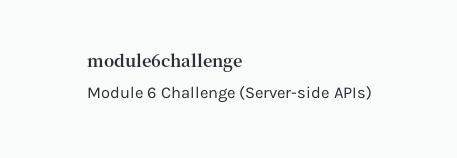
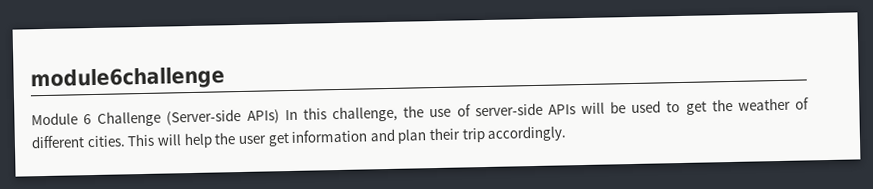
(372, 93) none -> [284,97,809,123] [31,125,567,149] In this challenge, the use of server-side APIs will be used to get the weather of different cities. This will help the user get information and plan their trip accordingly.

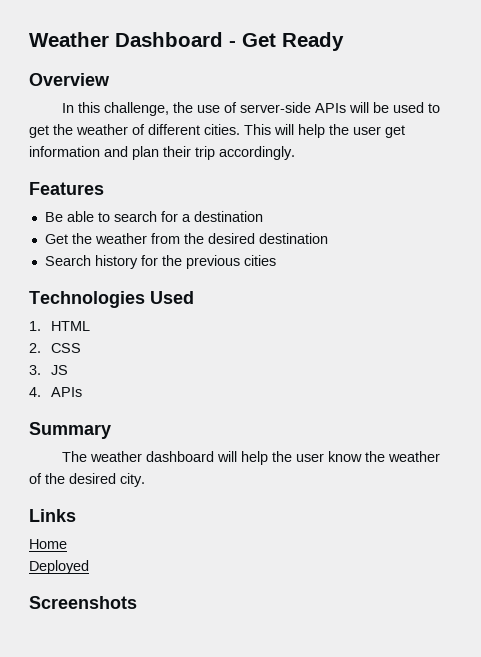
[30,66,225,92] [31,108,280,127] module6challenge // Module 6 Challenge (Server-side APIs) -> [29,32,344,51] [29,73,110,86] Weather Dashboard - Get Ready // Overview //
(567, 133) none -> [29,182,104,195] [44,211,263,222] [44,233,328,244] [44,255,276,269] [29,291,194,308] [29,321,90,331] [29,343,81,353] [29,365,68,375] [29,387,82,397] [29,422,111,439] [61,451,440,465] [29,473,145,487] [29,509,76,522] [29,539,67,549] [29,560,89,574] [29,596,137,609] // Features // Be able to search for a destination // Get the weather from the desired destination // Search history for the previous cities // Technologies Used // 1. HTML // 2. CSS // 3. JS // 4. APIs // Summary // The weather dashboard will help the user know the weather of the desired city. // Links // Home // Deployed // Screenshots

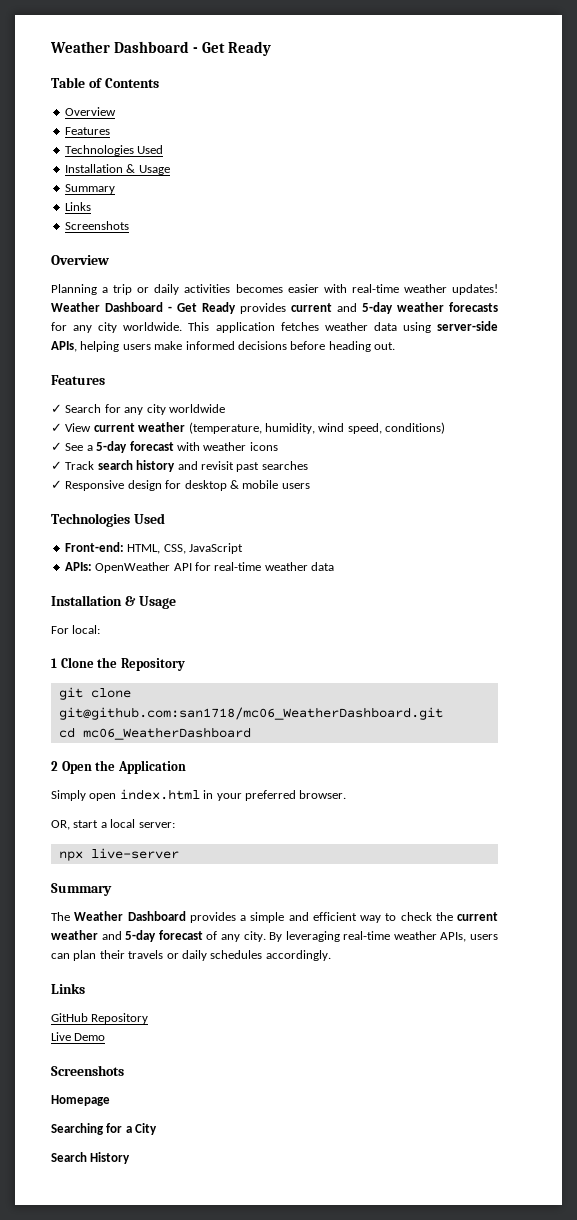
[29,73,110,86] [61,102,440,116] [29,124,405,138] [29,146,295,160] [29,182,104,195] [44,211,263,222] [44,233,328,244] [44,255,276,269] [29,291,194,308] [29,321,90,331] [29,343,81,353] [29,365,68,375] [29,387,82,397] [29,422,111,439] [61,451,440,465] [29,473,145,487] [29,509,76,522] [29,539,67,549] [29,560,89,574] [29,596,137,609] Overview // In this challenge, the use of server-side APIs will be used to get the weather of different cities. This will help the user get information and plan their trip accordingly. // Features // Be able to search for a destination // Get the weather from the desired destination // Search history for the previous cities // Technologies Used // 1. HTML // 2. CSS // 3. JS // 4. APIs // Summary // The weather dashboard will help the user know the weather of the desired city. // Links // Home // Deployed // Screenshots -> [51,77,159,88] [64,107,116,116] [64,127,110,135] [64,145,164,156] [64,164,170,175] [64,184,115,194] [64,202,91,211] [64,221,129,230] [51,255,109,265] [51,284,498,295] [51,302,498,314] [51,321,499,333] [51,341,395,352] [51,375,105,385] [51,404,225,415] [51,422,445,434] [51,441,278,453] [51,460,308,472] [51,480,310,491] [51,513,165,527] [64,542,243,554] [64,562,334,573] [51,595,176,609] [51,625,101,634] [51,657,185,671] [58,687,131,700] [58,707,443,720] [58,727,251,740] [51,760,186,774] [51,789,347,801] [51,819,175,830] [58,848,179,861] [51,883,112,896] [51,911,498,923] [51,930,498,942] [51,950,331,961] [51,983,85,994] [51,1013,149,1024] [51,1032,106,1041] [51,1065,124,1076] [51,1095,110,1106] [51,1123,158,1135] [51,1152,131,1164] Table of Contents // Overview // Features // Technologies Used // Installation & Usage // Summary // Links // Screenshots // Overview // Planning a trip or daily activities becomes easier with real-time weather updates! Weather Dashboard - Get Ready provides current and 5-day weather forecasts for any city worldwide. This application fetches weather data using server-side APIs, helping users make informed decisions before heading out. // Features // ✓ Search for any city worldwide // ✓ View current weather (temperature, humidity, wind speed, conditions) // ✓ See a 5-day forecast with weather icons // ✓ Track search history and revisit past searches // ✓ Responsive design for desktop & mobile users // Technologies Used // Front-end: HTML, CSS, JavaScript // APIs: OpenWeather API for real-time weather data // Installation & Usage // For local: // 1 Clone the Repository // git clone git@github.com:san1718/mc06_WeatherDashboard.git // cd mc06_WeatherDashboard // 2 Open the Application // Simply open index.html in your preferred browser. // OR, start a local server: // npx live-server // Summary // The Weather Dashboard provides a simple and efficient way to check the current weather and 5-day forecast of any city. By leveraging real-time weather APIs, users can plan their travels or daily schedules accordingly. // Links // GitHub Repository // Live Demo // Screenshots // Homepage // Searching for a City // Search History

